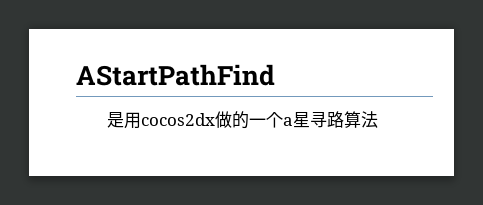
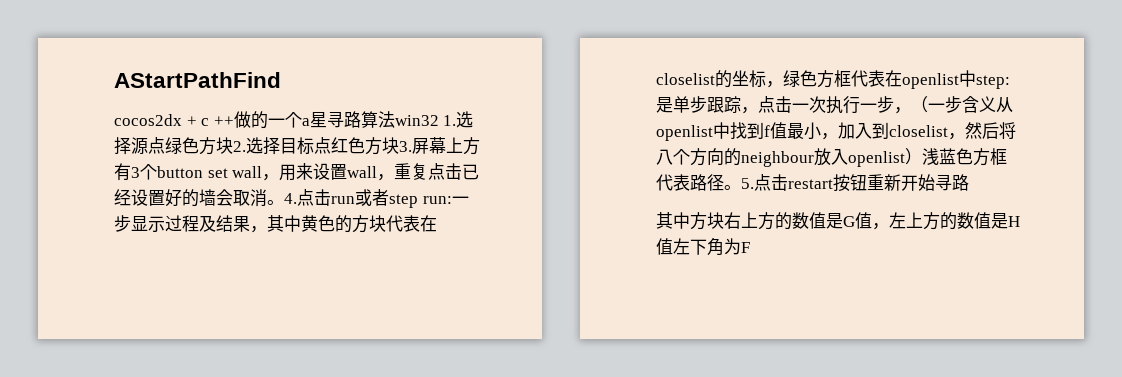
[106,112,215,129] 是用cocos2dx -> [114,114,234,126] cocos2dx + c ++
(378, 119) none -> [394,111,474,128] [114,137,480,155] [114,163,480,181] [114,189,469,208] [114,215,437,233] [656,70,1010,89] [656,96,1013,114] [656,122,1016,141] [656,148,1007,167] [656,174,969,192] [656,212,1020,230] [656,238,750,256] win32 1.选择源点绿色方块2.选择目标点红色方块3.屏幕上方有3个button set wall，用来设置wall，重复点击已经设置好的墙会取消。4.点击run或者step run:一步显示过程及结果，其中黄色的方块代表在closelist的坐标，绿色方框代表在openlist中step:是单步跟踪，点击一次执行一步，（一步含义从openlist中找到f值最小，加入到closelist，然后将八个方向的neighbour放入openlist）浅蓝色方框代表路径。5.点击restart按钮重新开始寻路 // 其中方块右上方的数值是G值，左上方的数值是H值左下角为F

